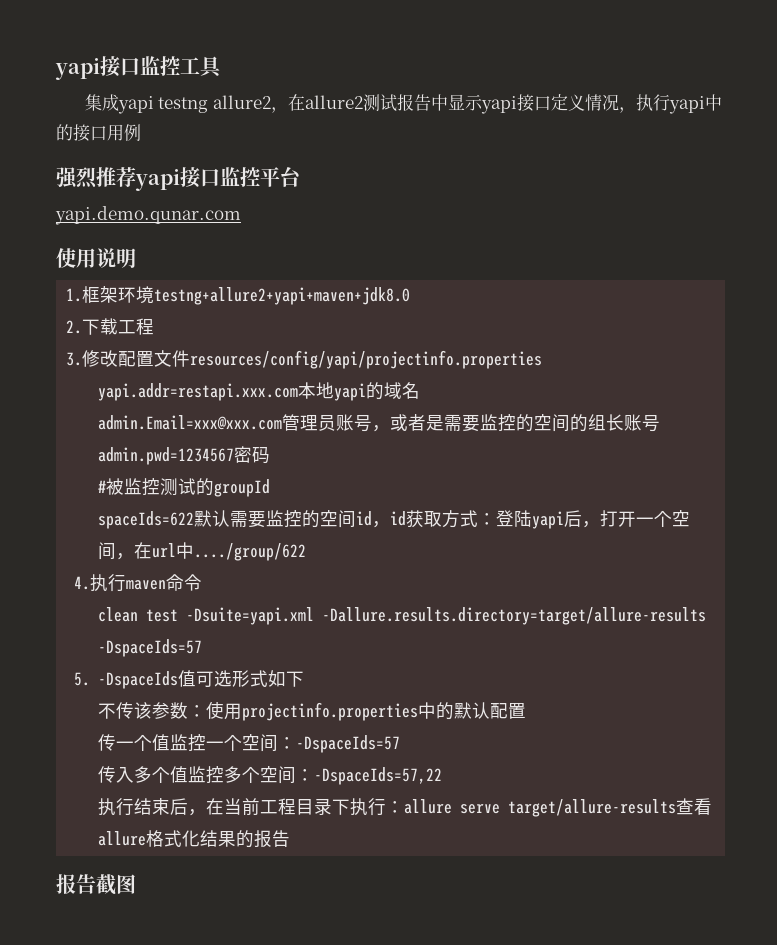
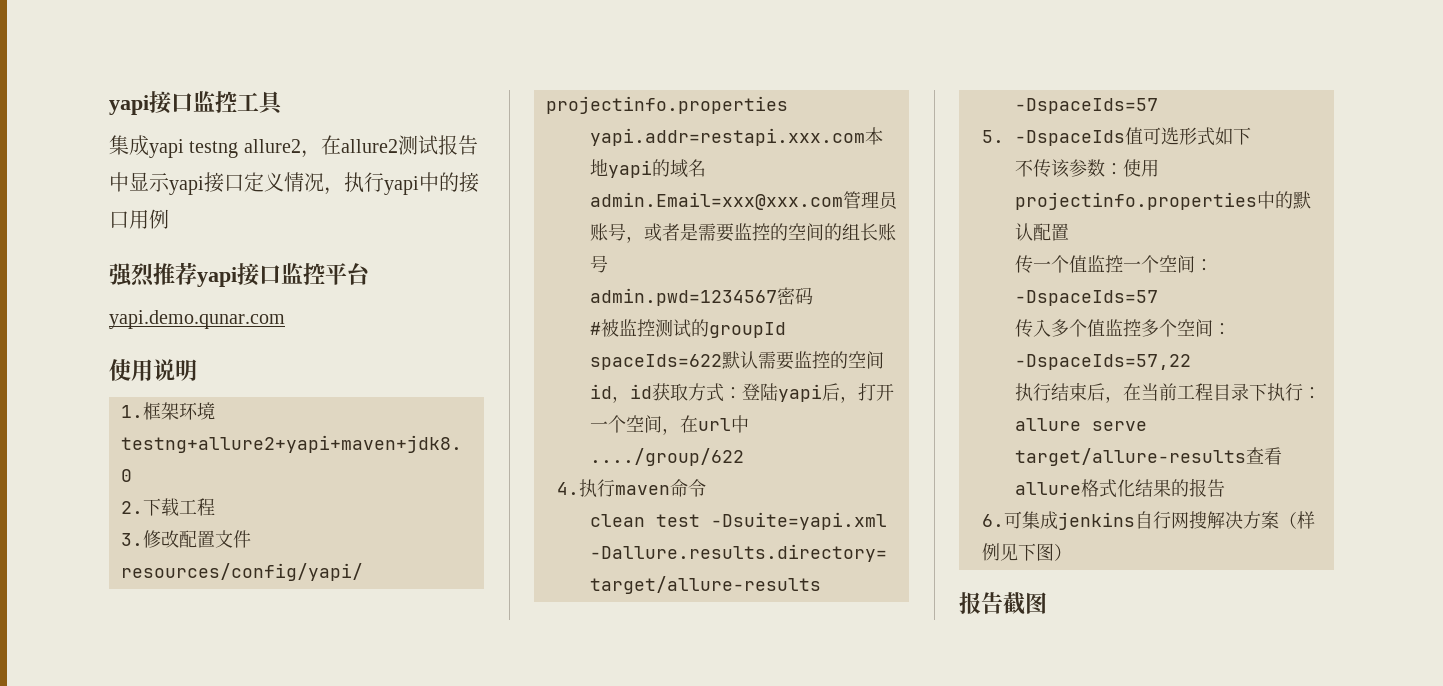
(291, 838) none -> [982,511,1315,530] [982,543,1072,561] // 6.可集成jenkins自行网搜解决方案（样例见下图）

